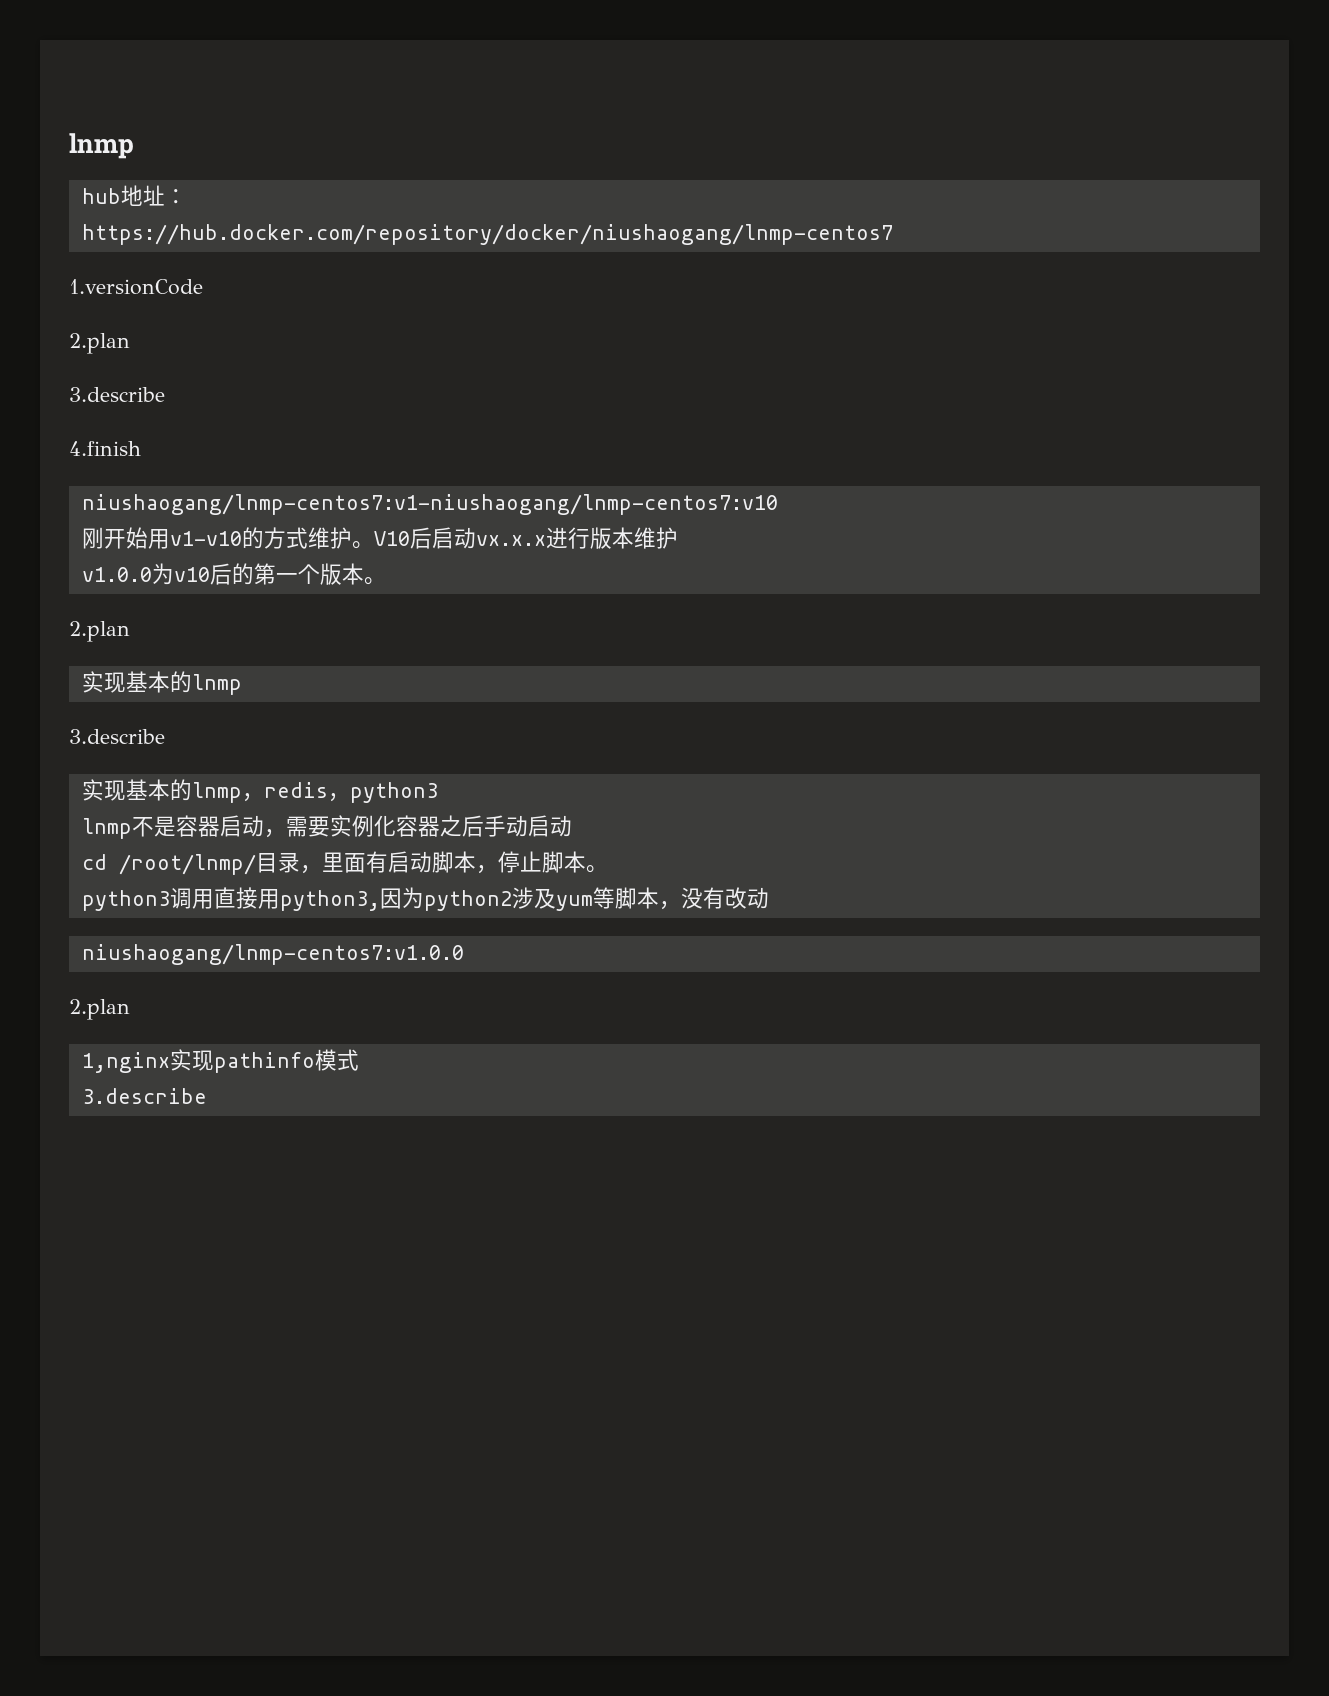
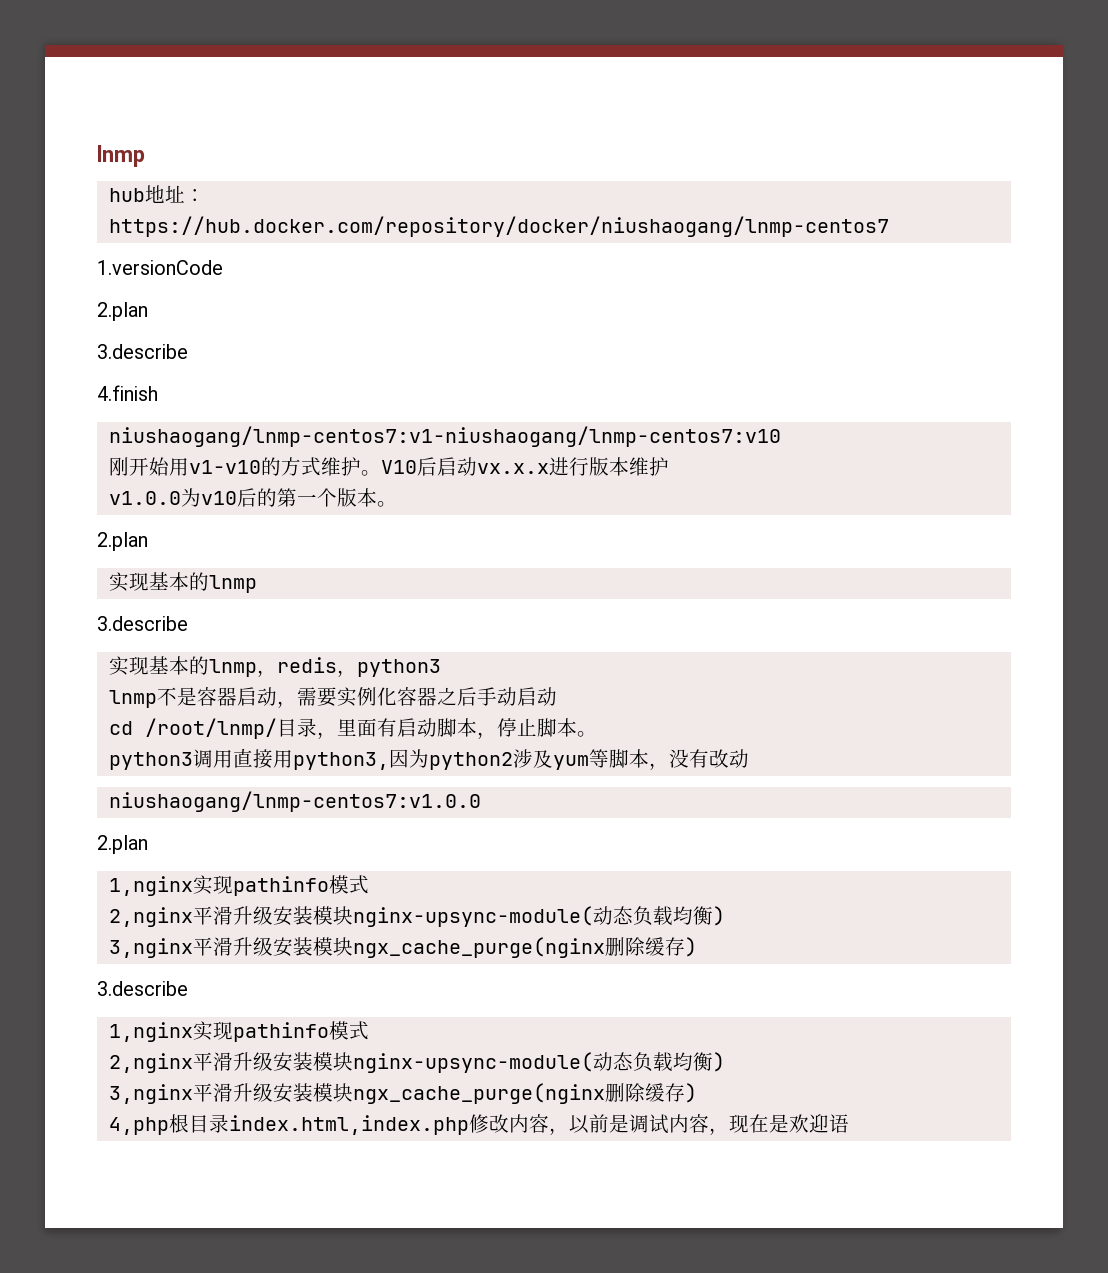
[81,1088,207,1104] 3.describe -> [109,906,725,927] [109,937,697,958] [97,981,188,996] [109,1021,369,1042] [109,1052,725,1073] [109,1083,697,1104] [109,1114,849,1135] 2,nginx平滑升级安装模块nginx-upsync-module(动态负载均衡) // 3,nginx平滑升级安装模块ngx_cache_purge(nginx删除缓存) // 3.describe // 1,nginx实现pathinfo模式 // 2,nginx平滑升级安装模块nginx-upsync-module(动态负载均衡) // 3,nginx平滑升级安装模块ngx_cache_purge(nginx删除缓存) // 4,php根目录index.html,index.php修改内容，以前是调试内容，现在是欢迎语

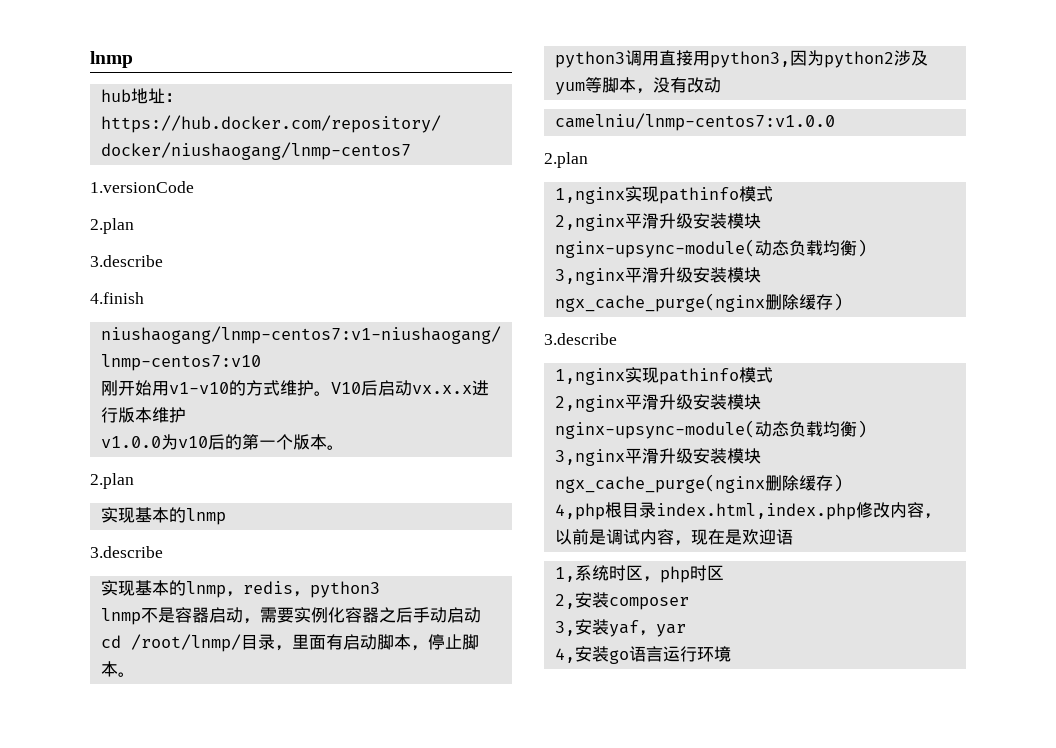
[109,791,481,812] niushaogang/lnmp-centos7:v1.0.0 -> [554,113,835,131] camelniu/lnmp-centos7:v1.0.0
(849, 1123) none -> [554,565,724,583] [554,592,689,610] [554,619,686,637] [554,646,731,664] // 1,系统时区，php时区 // 2,安装composer // 3,安装yaf，yar // 4,安装go语言运行环境

